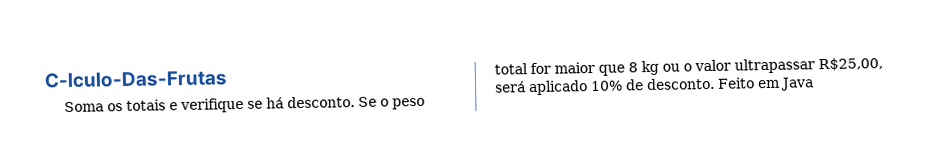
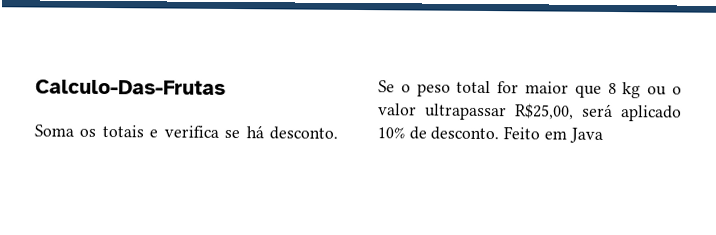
[44,70,227,89] C-lculo-Das-Frutas -> [35,79,226,95] Calculo-Das-Frutas
[180,97,245,114] verifique -> [163,125,219,138] verifica

